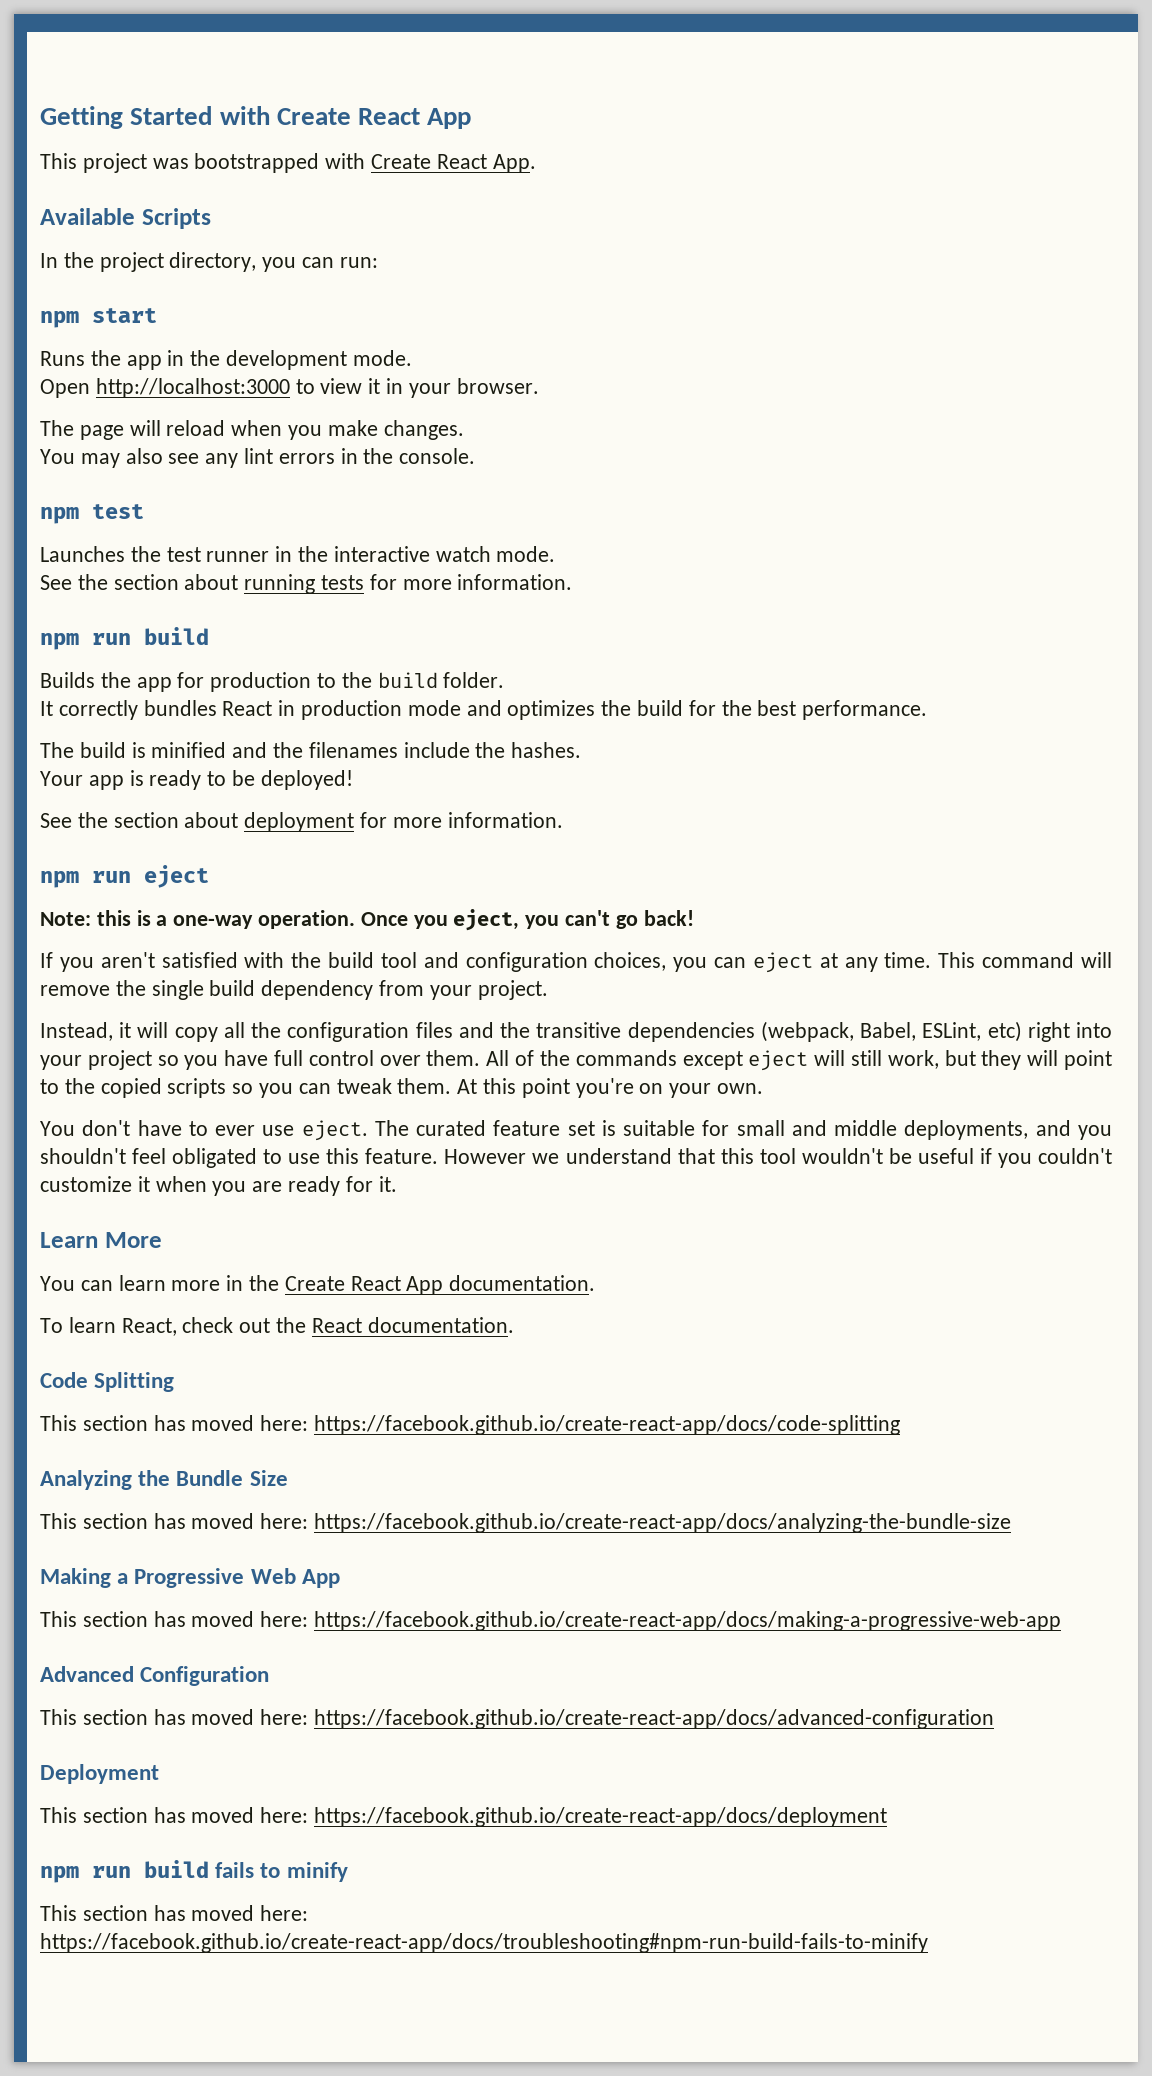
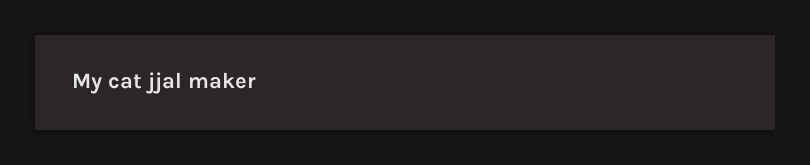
[40,106,472,129] [40,153,536,173] [40,208,211,229] [40,252,378,272] [40,308,157,328] [40,350,412,370] [40,378,539,398] [40,420,464,440] [40,448,476,468] [40,504,144,524] [40,546,556,562] [40,574,573,594] [40,627,209,650] [40,672,505,692] [40,700,928,720] [40,742,582,758] [40,770,353,790] [40,812,563,832] [40,865,209,888] [40,909,694,931] [40,952,1113,973] [40,980,548,1000] [40,1021,1113,1042] [40,1050,1113,1071] [40,1078,764,1098] [40,1120,1113,1141] [40,1148,1112,1168] [40,1176,397,1196] [40,1232,162,1248] [40,1275,596,1295] [40,1317,514,1336] [40,1372,175,1392] [40,1415,901,1435] [40,1470,288,1490] [40,1513,1012,1533] [40,1568,340,1588] [40,1611,1062,1631] [40,1666,270,1686] [40,1709,995,1729] [40,1764,159,1784] [40,1807,888,1827] [40,1860,348,1883] [40,1905,309,1921] [40,1933,928,1953] Getting Started with Create React App // This project was bootstrapped with Create React App. // Available Scripts // In the project directory, you can run: // npm start // Runs the app in the development mode. // Open http://localhost:3000 to view it in your browser. // The page will reload when you make changes. // You may also see any lint errors in the console. // npm test // Launches the test runner in the interactive watch mode. // See the section about running tests for more information. // npm run build // Builds the app for production to the build folder. // It correctly bundles React in production mode and optimizes the build for the best performance. // The build is minified and the filenames include the hashes. // Your app is ready to be deployed! // See the section about deployment for more information. // npm run eject // Note: this is a one-way operation. Once you eject, you can't go back! // If you aren't satisfied with the build tool and configuration choices, you can eject at any time. This command will remove the single build dependency from your project. // Instead, it will copy all the configuration files and the transitive dependencies (webpack, Babel, ESLint, etc) right into your project so you have full control over them. All of the commands except eject will still work, but they will point to the copied scripts so you can tweak them. At this point you're on your own. // You don't have to ever use eject. The curated feature set is suitable for small and middle deployments, and you shouldn't feel obligated to use this feature. However we understand that this tool wouldn't be useful if you couldn't customize it when you are ready for it. // Learn More // You can learn more in the Create React App documentation. // To learn React, check out the React documentation. // Code Splitting // This section has moved here: https://facebook.github.io/create-react-app/docs/code-splitting // Analyzing the Bundle Size // This section has moved here: https://facebook.github.io/create-react-app/docs/analyzing-the-bundle-size // Making a Progressive Web App // This section has moved here: https://facebook.github.io/create-react-app/docs/making-a-progressive-web-app // Advanced Configuration // This section has moved here: https://facebook.github.io/create-react-app/docs/advanced-configuration // Deployment // This section has moved here: https://facebook.github.io/create-react-app/docs/deployment // npm run build fails to minify // This section has moved here: https://facebook.github.io/create-react-app/docs/troubleshooting#npm-run-build-fails-to-minify -> [72,72,256,94] My cat jjal maker

